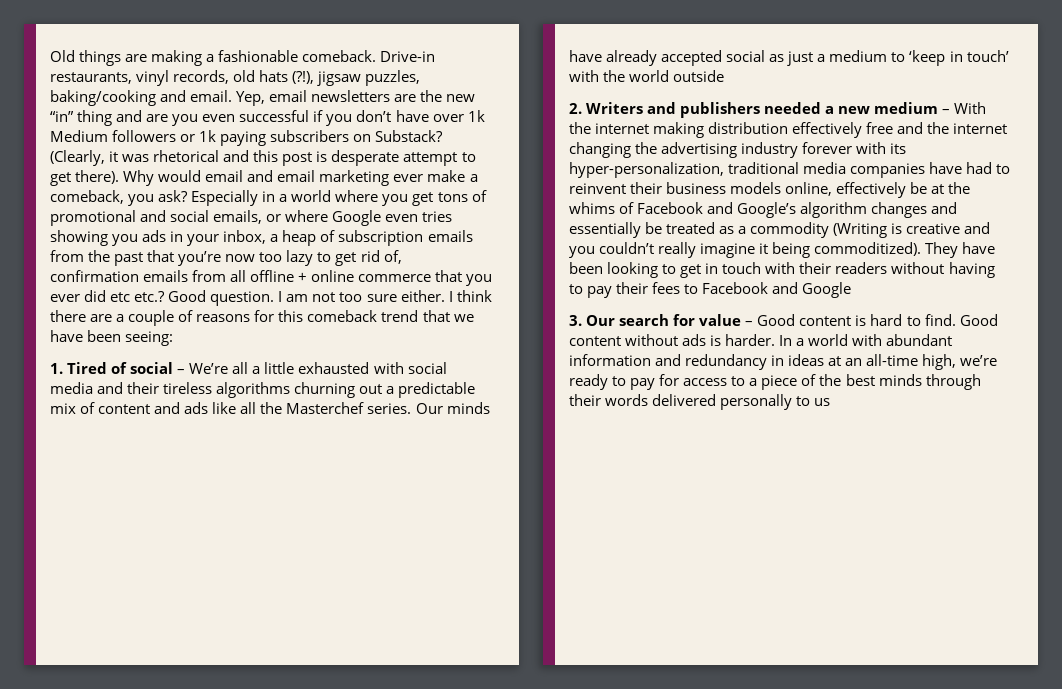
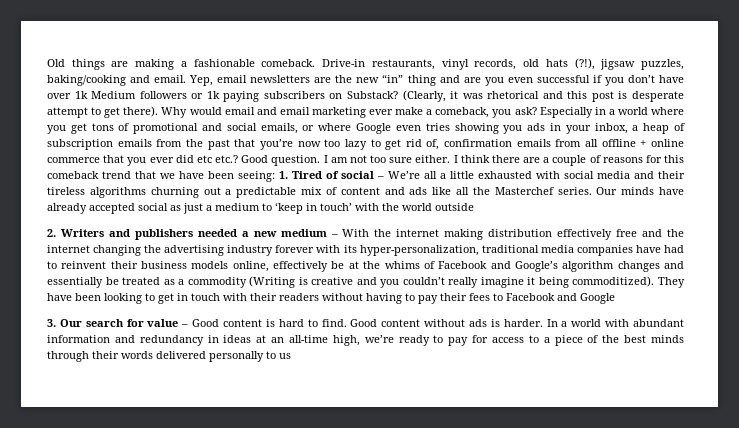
(174, 338) // -> (275, 176) none

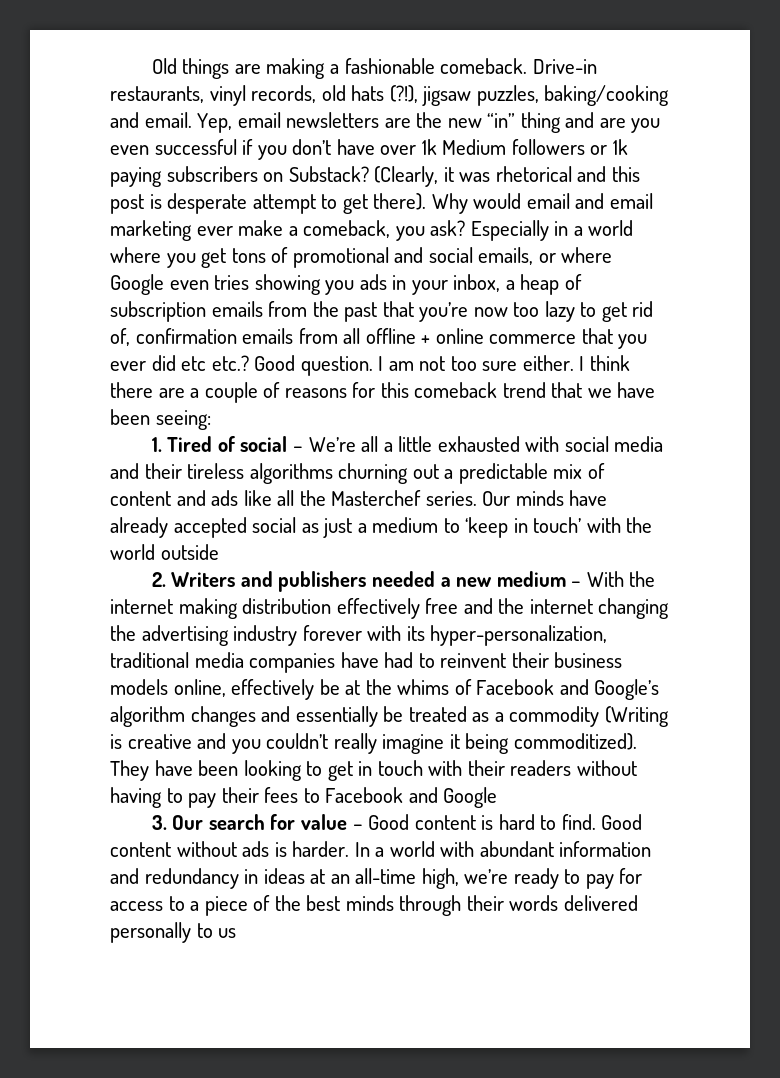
(275, 176) none -> (211, 420) //

